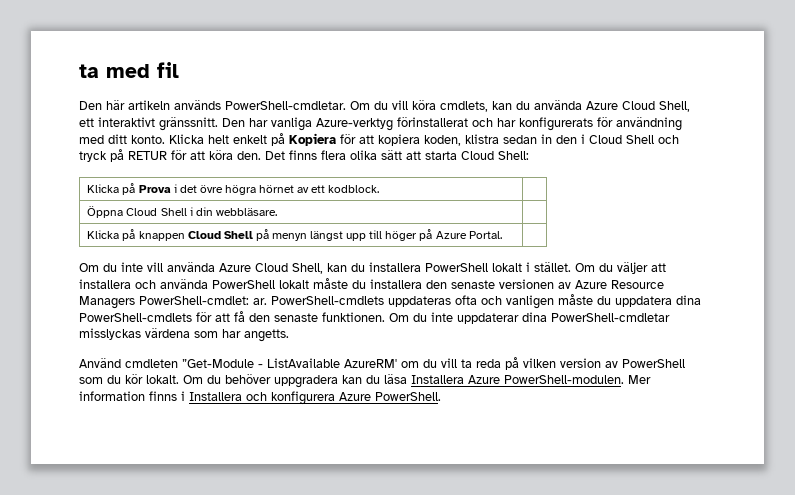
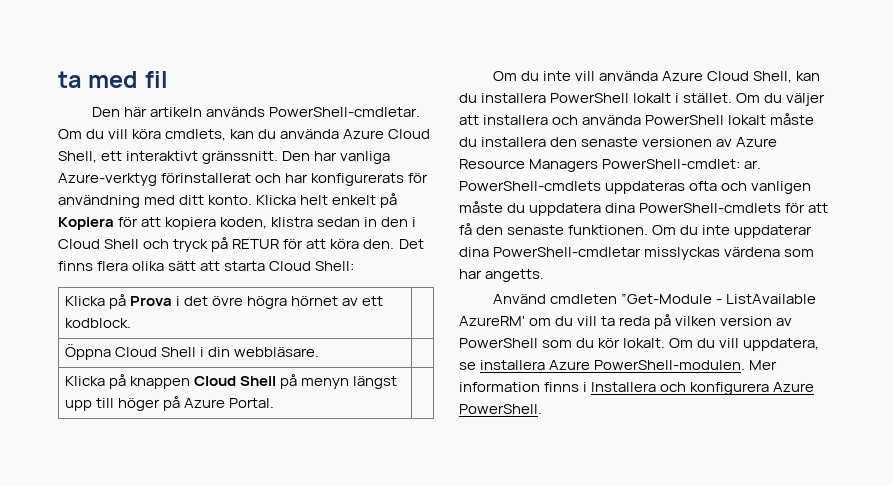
[225,374,464,388] behöver uppgradera kan du läsa Installera -> [719,338,820,351] [459,360,546,370] vill uppdatera, se installera

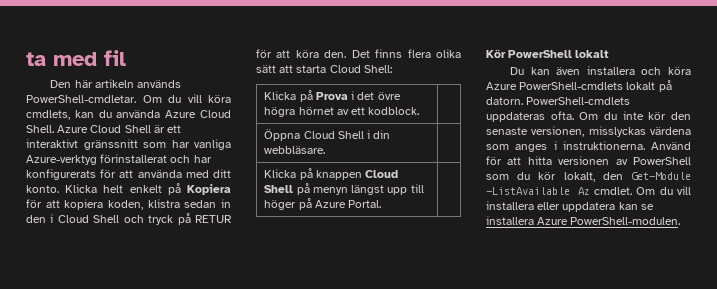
[58,151,311,164] Shell, ett interaktivt gränssnitt. Den -> [26,125,182,133] [26,139,166,150] Shell. Azure Cloud Shell är ett interaktivt gränssnitt som
[58,195,140,208] användning -> [119,170,182,178] att använda
[492,71,821,83] [459,93,826,106] [459,113,815,125] [459,137,778,147] [459,159,762,172] [459,181,812,194] [459,201,829,216] [459,223,813,238] [459,247,815,260] [459,269,545,282] [492,293,817,304] [459,314,773,329] Om du inte vill använda Azure Cloud Shell, kan du installera PowerShell lokalt i stället. Om du väljer att installera och använda PowerShell lokalt måste du installera den senaste versionen av Azure Resource Managers PowerShell-cmdlet: ar. PowerShell-cmdlets uppdateras ofta och vanligen måste du uppdatera dina PowerShell-cmdlets för att få den senaste funktionen. Om du inte uppdaterar dina PowerShell-cmdletar misslyckas värdena som har angetts. // Använd cmdleten ”Get-Module - ListAvailable AzureRM' om du vill ta reda på vilken version -> [486,49,610,58] [510,66,691,75] [486,80,672,92] [486,97,631,105] [486,111,691,122] [486,126,691,137] [486,141,691,152] [486,156,610,165] Kör PowerShell lokalt // Du kan även installera och köra Azure PowerShell-cmdlets lokalt på datorn. PowerShell-cmdlets uppdateras ofta. Om du inte kör den senaste versionen, misslyckas värdena som anges i instruktionerna. Använd för att hitta versionen
[623,338,820,351] [459,360,778,370] [459,382,815,395] [459,404,542,414] lokalt. Om du vill uppdatera, se installera Azure PowerShell-modulen. Mer information finns i Installera och konfigurera Azure PowerShell. -> [563,172,691,182] [486,186,691,195] [486,201,654,212] [486,216,681,225] lokalt, den Get-Module -ListAvailable Az cmdlet. Om du vill installera eller uppdatera kan se installera Azure PowerShell-modulen.

